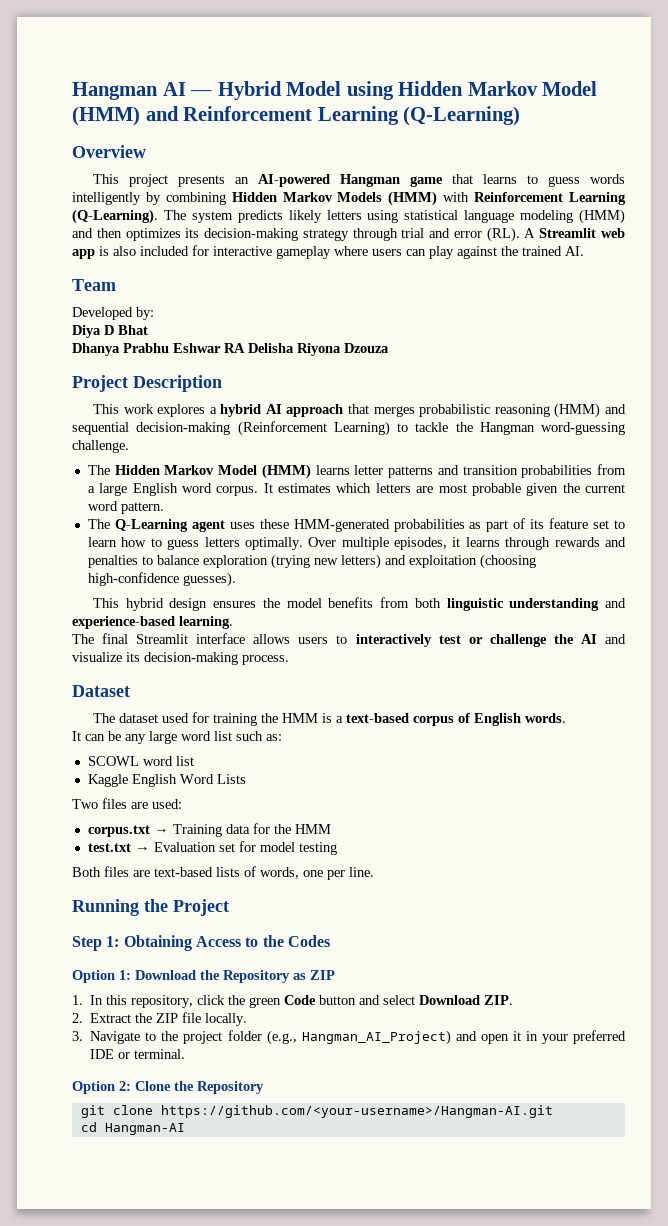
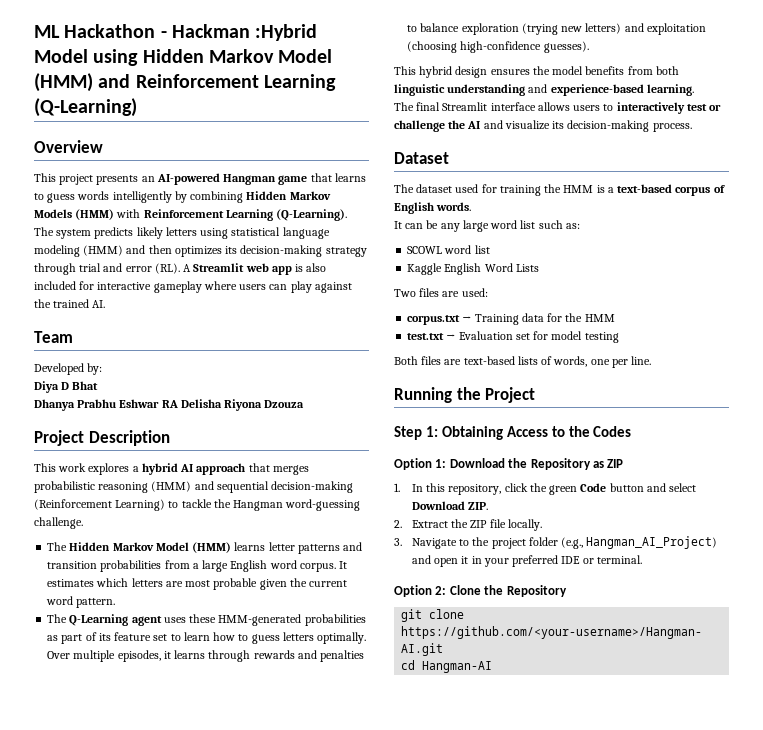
[72,81,282,100] Hangman AI — Hybrid -> [34,24,318,41] ML Hackathon - Hackman :Hybrid

